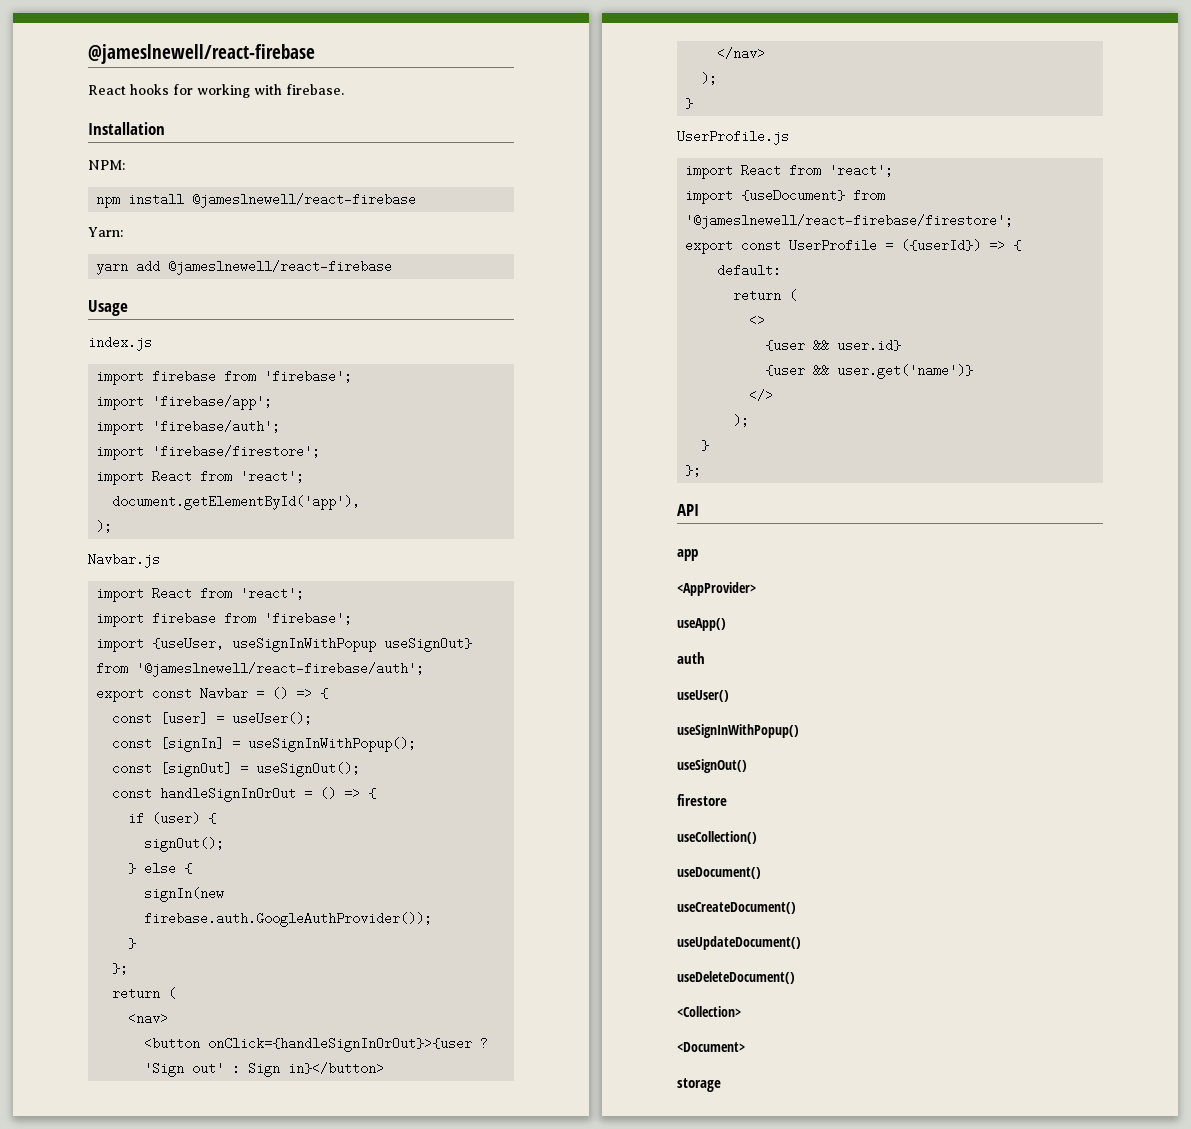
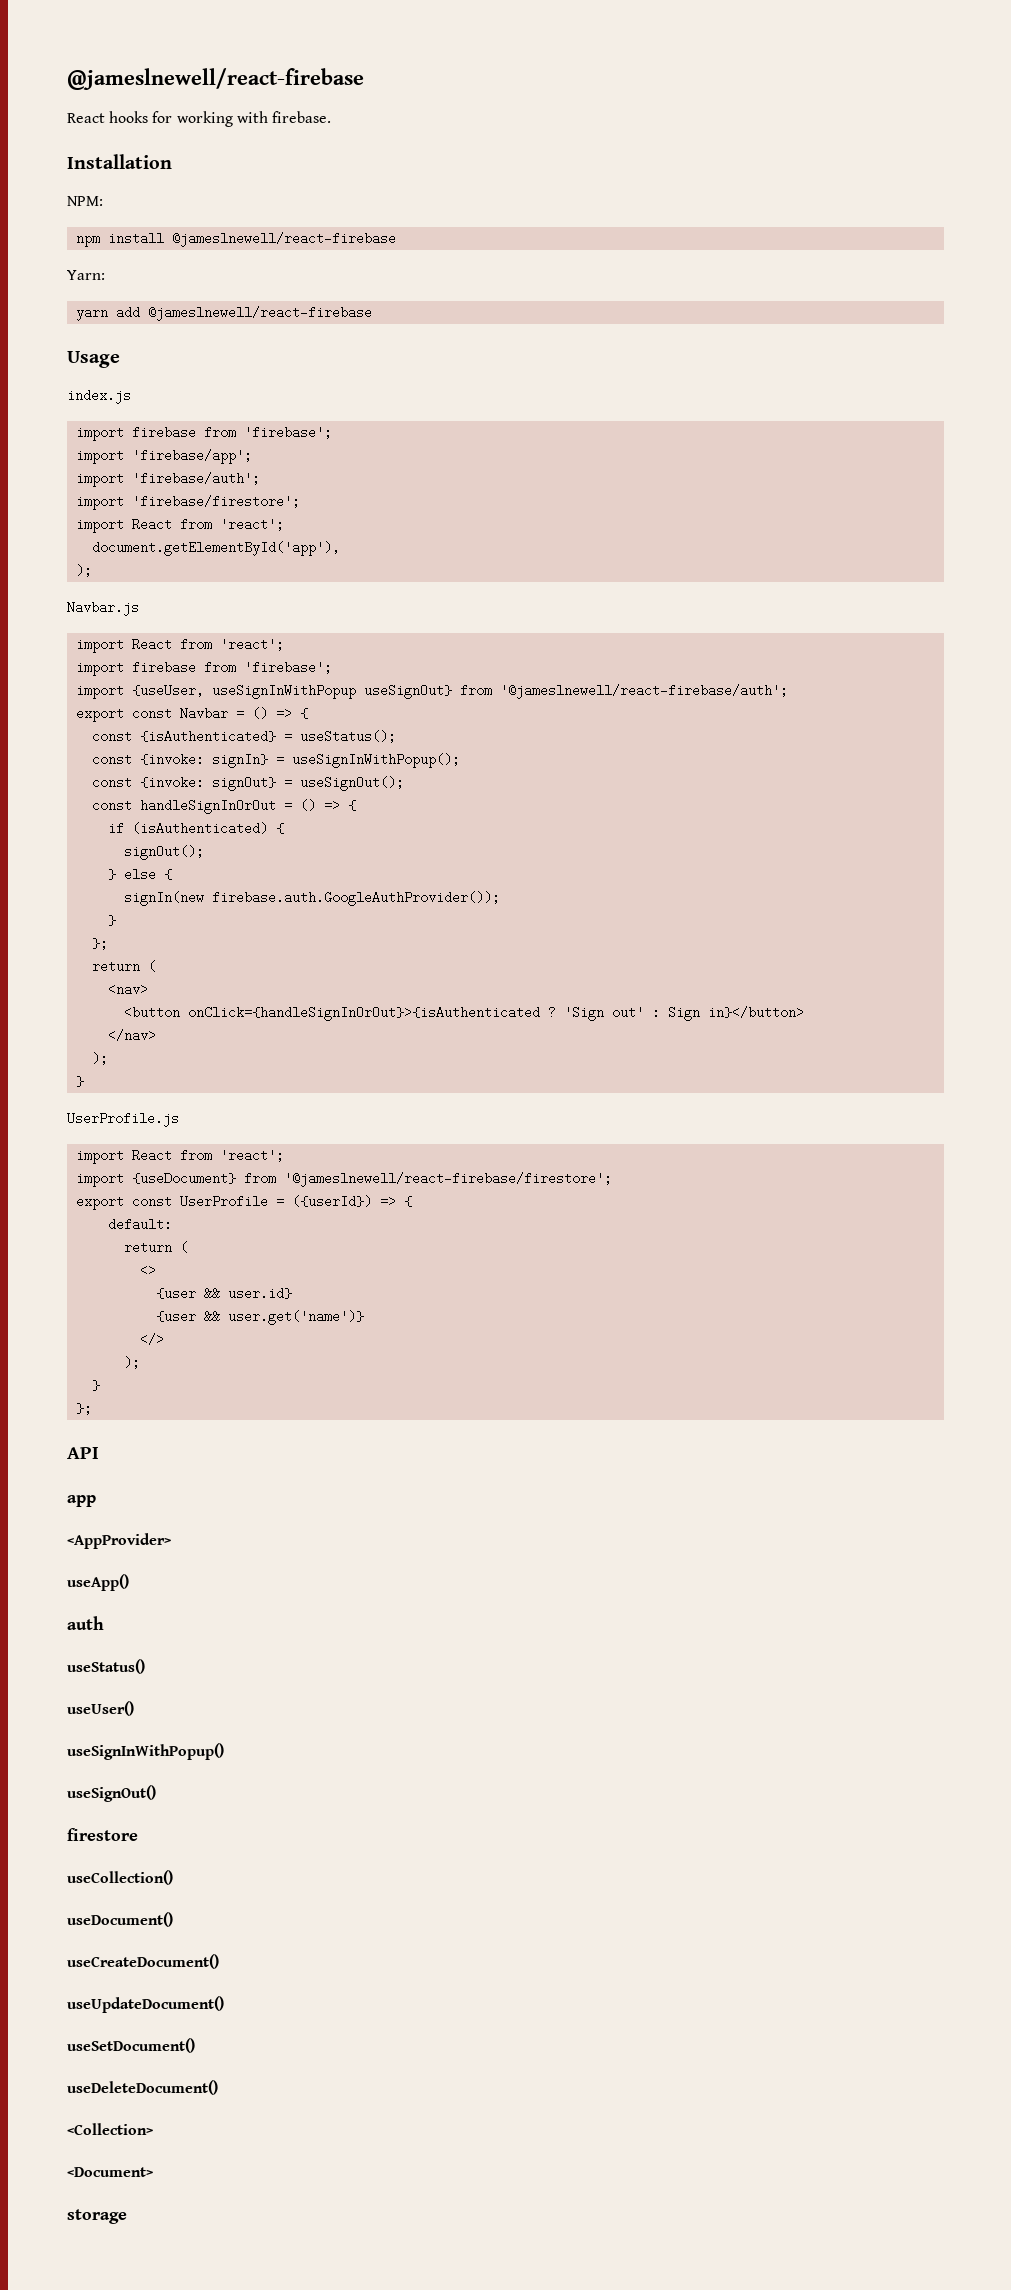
[160,712,313,725] [112,737,225,752] [user] = useUser(); // const [signIn] -> [140,730,397,743] [92,753,269,768] {isAuthenticated} = useStatus(); // const {invoke: signIn}
[160,762,233,777] [signOut] -> [140,776,277,791] {invoke: signOut}
[152,812,201,825] (user) -> [132,822,269,835] (isAuthenticated)
[208,1037,473,1052] onClick={handleSignInOrOut}>{user -> [188,1006,541,1021] onClick={handleSignInOrOut}>{isAuthenticated
(705, 658) none -> [67,1659,145,1674] // useStatus()
(801, 943) none -> [67,2038,195,2053] // useSetDocument()

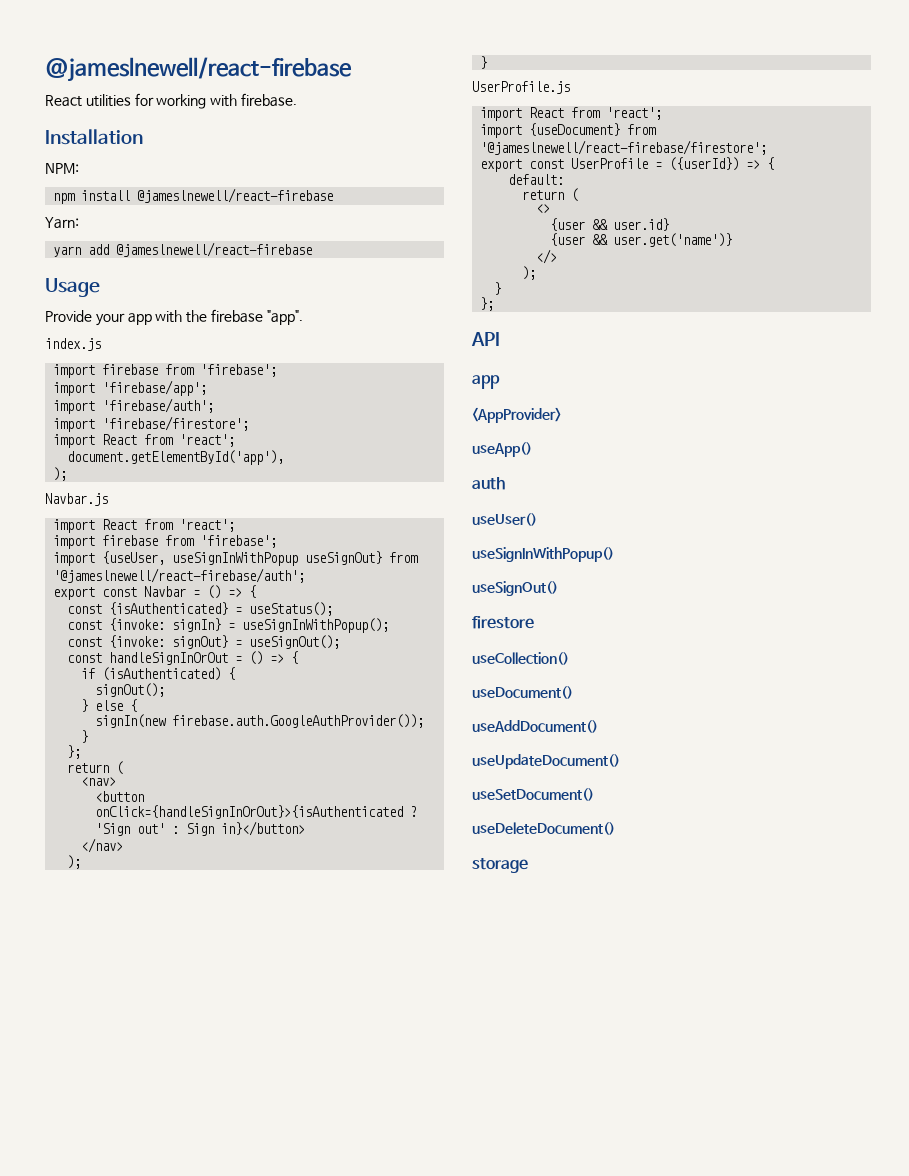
[109,111,149,123] hooks -> [85,94,131,107] utilities
(120, 359) none -> [45,309,303,326] // Provide your app with the firebase "app".
[67,1659,145,1674] // useStatus() -> (505, 483) none
[67,1954,219,1969] useCreateDocument() -> [472,720,598,733] useAddDocument()
[67,2123,153,2135] [67,2167,153,2177] // <Collection> // <Document> -> (615, 828) none

